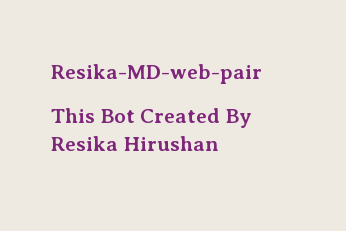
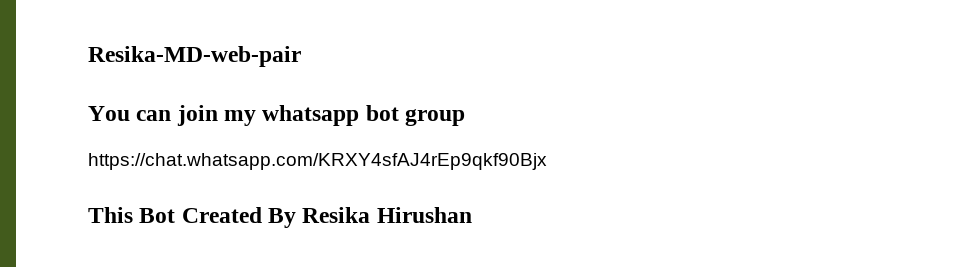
(262, 74) none -> [88,105,466,126] [88,153,547,170] // You can join my whatsapp bot group // https://chat.whatsapp.com/KRXY4sfAJ4rEp9qkf90Bjx

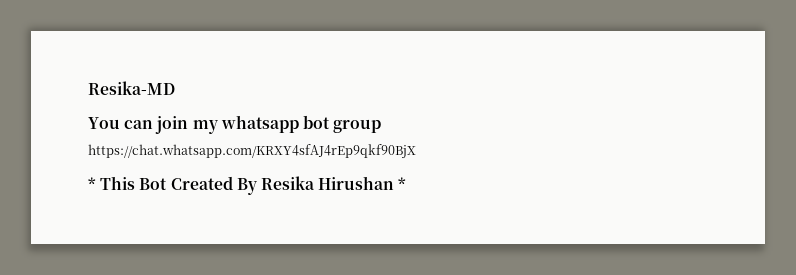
[88,46,301,67] Resika-MD-web-pair -> [88,81,175,95] Resika-MD
[88,153,547,170] https://chat.whatsapp.com/KRXY4sfAJ4rEp9qkf90Bjx // -> [88,144,416,159] [88,177,96,190] https://chat.whatsapp.com/KRXY4sfAJ4rEp9qkf90BjX // *
(472, 215) none -> [398,177,407,190] *

